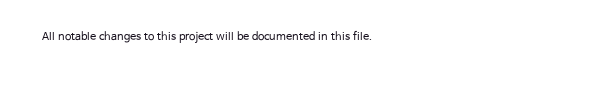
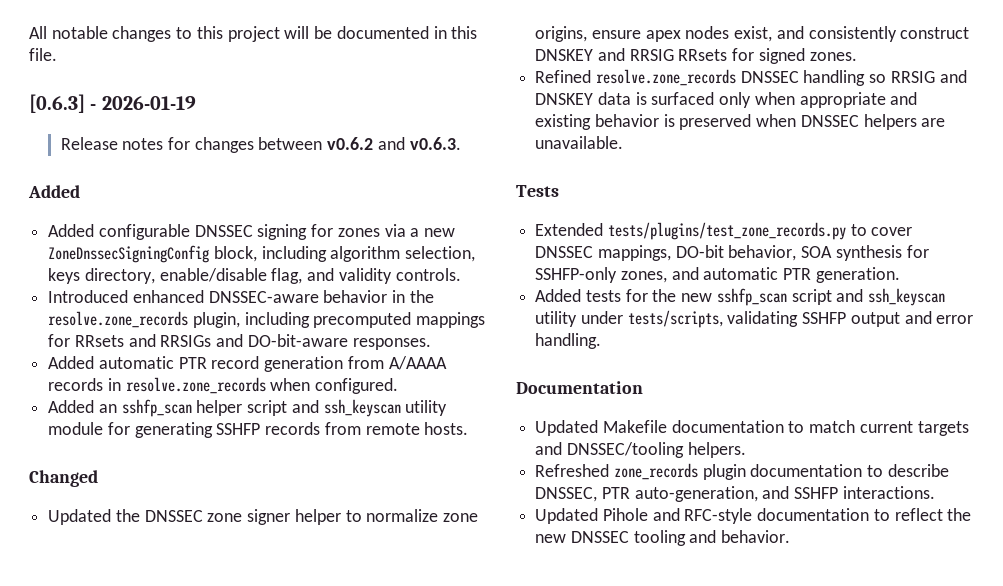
(372, 35) none -> [29,94,196,113] [60,137,461,153] [28,185,80,198] [48,224,456,240] [48,245,476,263] [48,268,461,284] [48,290,434,303] [48,311,486,328] [48,334,431,350] [48,356,447,372] [48,377,399,394] [48,399,448,417] [48,422,469,438] [29,470,98,487] [48,509,479,525] [535,26,970,42] [535,48,857,64] [535,69,967,86] [535,92,918,108] [535,114,946,130] [535,136,624,149] [516,185,559,197] [535,222,913,240] [535,245,929,261] [535,267,900,283] [535,288,946,306] [535,310,974,328] [535,333,602,349] [516,381,643,394] [535,420,969,436] [535,442,746,458] [535,463,949,480] [535,486,935,502] [535,508,972,524] [535,530,791,546] // [0.6.3] - 2026-01-19 // Release notes for changes between v0.6.2 and v0.6.3. // Added // Added configurable DNSSEC signing for zones via a new ZoneDnssecSigningConfig block, including algorithm selection, keys directory, enable/disable flag, and validity controls. // Introduced enhanced DNSSEC-aware behavior in the resolve.zone_records plugin, including precomputed mappings for RRsets and RRSIGs and DO-bit-aware responses. // Added automatic PTR record generation from A/AAAA records in resolve.zone_records when configured. // Added an sshfp_scan helper script and ssh_keyscan utility module for generating SSHFP records from remote hosts. // Changed // Updated the DNSSEC zone signer helper to normalize zone origins, ensure apex nodes exist, and consistently construct DNSKEY and RRSIG RRsets for signed zones. // Refined resolve.zone_records DNSSEC handling so RRSIG and DNSKEY data is surfaced only when appropriate and existing behavior is preserved when DNSSEC helpers are unavailable. // Tests // Extended tests/plugins/test_zone_records.py to cover DNSSEC mappings, DO-bit behavior, SOA synthesis for SSHFP-only zones, and automatic PTR generation. // Added tests for the new sshfp_scan script and ssh_keyscan utility under tests/scripts, validating SSHFP output and error handling. // Documentation // Updated Makefile documentation to match current targets and DNSSEC/tooling helpers. // Refreshed zone_records plugin documentation to describe DNSSEC, PTR auto-generation, and SSHFP interactions. // Updated Pihole and RFC-style documentation to reflect the new DNSSEC tooling and behavior.

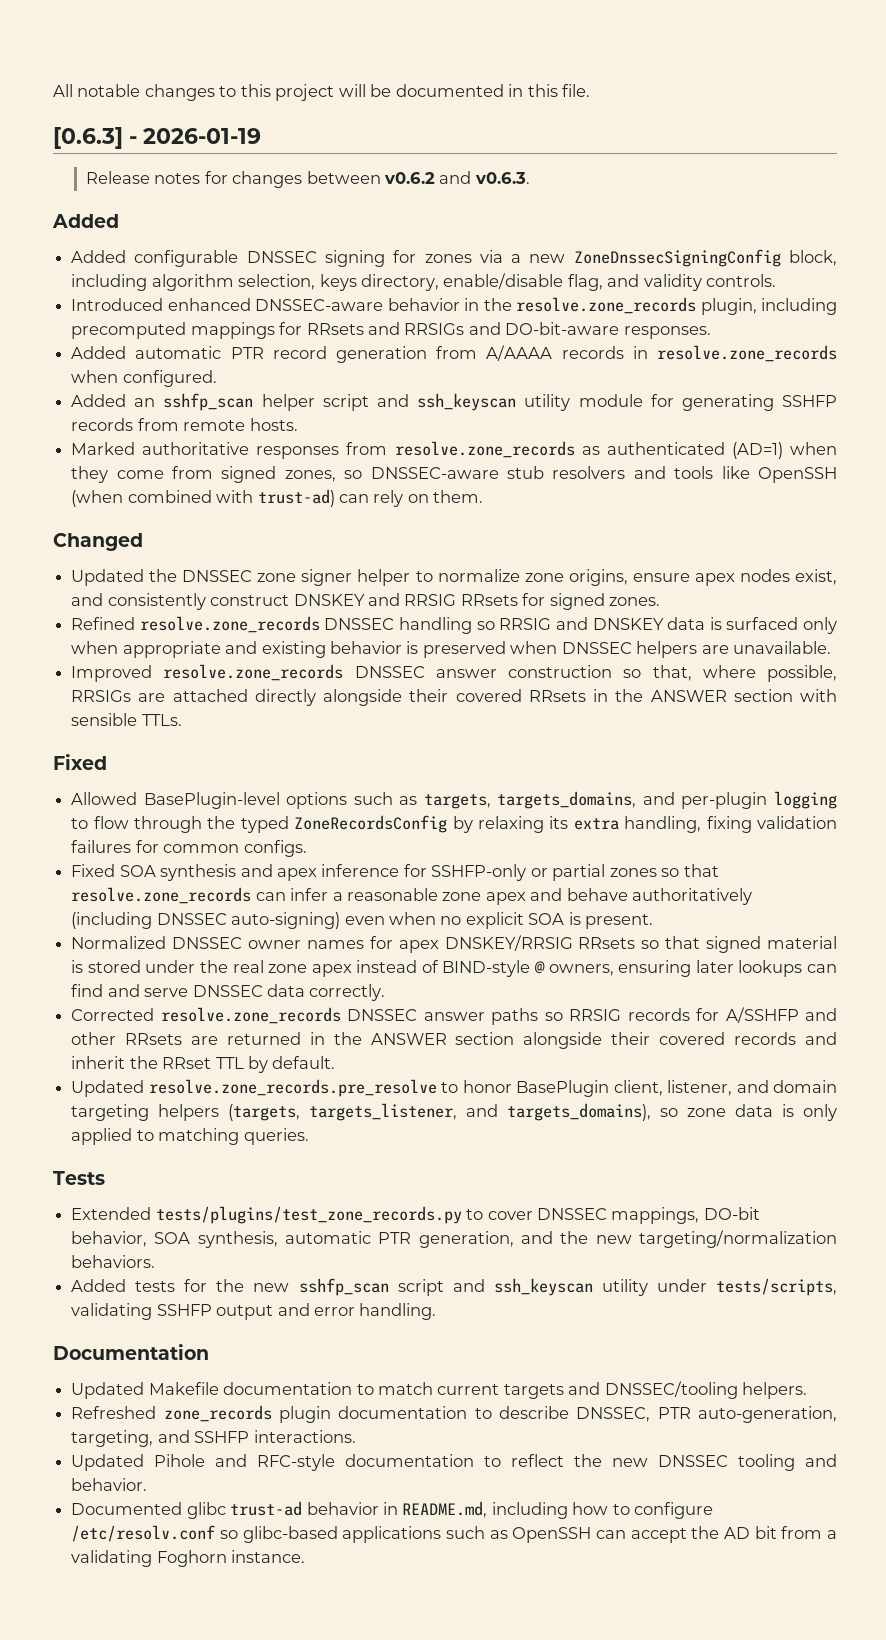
(469, 428) none -> [71,441,838,459] [71,466,837,483] [71,489,484,507] // Marked authoritative responses from resolve.zone_records as authenticated (AD=1) when they come from signed zones, so DNSSEC-aware stub resolvers and tools like OpenSSH (when combined with trust-ad) can rely on them.
(624, 142) none -> [71,664,838,682] [71,689,837,706] [71,713,182,726] [53,754,107,770] [71,791,837,809] [71,815,837,833] [71,840,307,857] [71,864,719,881] [71,887,753,905] [71,912,654,929] [71,935,837,953] [71,960,838,977] [71,984,386,1001] [71,1007,838,1025] [71,1032,837,1049] [71,1056,336,1073] [71,1079,838,1097] [71,1103,838,1121] [71,1128,309,1145] // Improved resolve.zone_records DNSSEC answer construction so that, where possible, RRSIGs are attached directly alongside their covered RRsets in the ANSWER section with sensible TTLs. // Fixed // Allowed BasePlugin-level options such as targets, targets_domains, and per-plugin logging to flow through the typed ZoneRecordsConfig by relaxing its extra handling, fixing validation failures for common configs. // Fixed SOA synthesis and apex inference for SSHFP-only or partial zones so that resolve.zone_records can infer a reasonable zone apex and behave authoritatively (including DNSSEC auto-signing) even when no explicit SOA is present. // Normalized DNSSEC owner names for apex DNSKEY/RRSIG RRsets so that signed material is stored under the real zone apex instead of BIND-style @ owners, ensuring later lookups can find and serve DNSSEC data correctly. // Corrected resolve.zone_records DNSSEC answer paths so RRSIG records for A/SSHFP and other RRsets are returned in the ANSWER section alongside their covered records and inherit the RRset TTL by default. // Updated resolve.zone_records.pre_resolve to honor BasePlugin client, listener, and domain targeting helpers (targets, targets_listener, and targets_domains), so zone data is only applied to matching queries.
[835,245,929,261] [535,267,900,283] synthesis for SSHFP-only zones, and automatic PTR generation. -> [197,1230,838,1248] [71,1255,156,1268] synthesis, automatic PTR generation, and the new targeting/normalization behaviors.
(758, 494) none -> [71,1430,154,1447] targeting,
(791, 536) none -> [71,1501,714,1519] [71,1525,837,1543] [71,1550,306,1567] // Documented glibc trust-ad behavior in README.md, including how to configure /etc/resolv.conf so glibc-based applications such as OpenSSH can accept the AD bit from a validating Foghorn instance.

